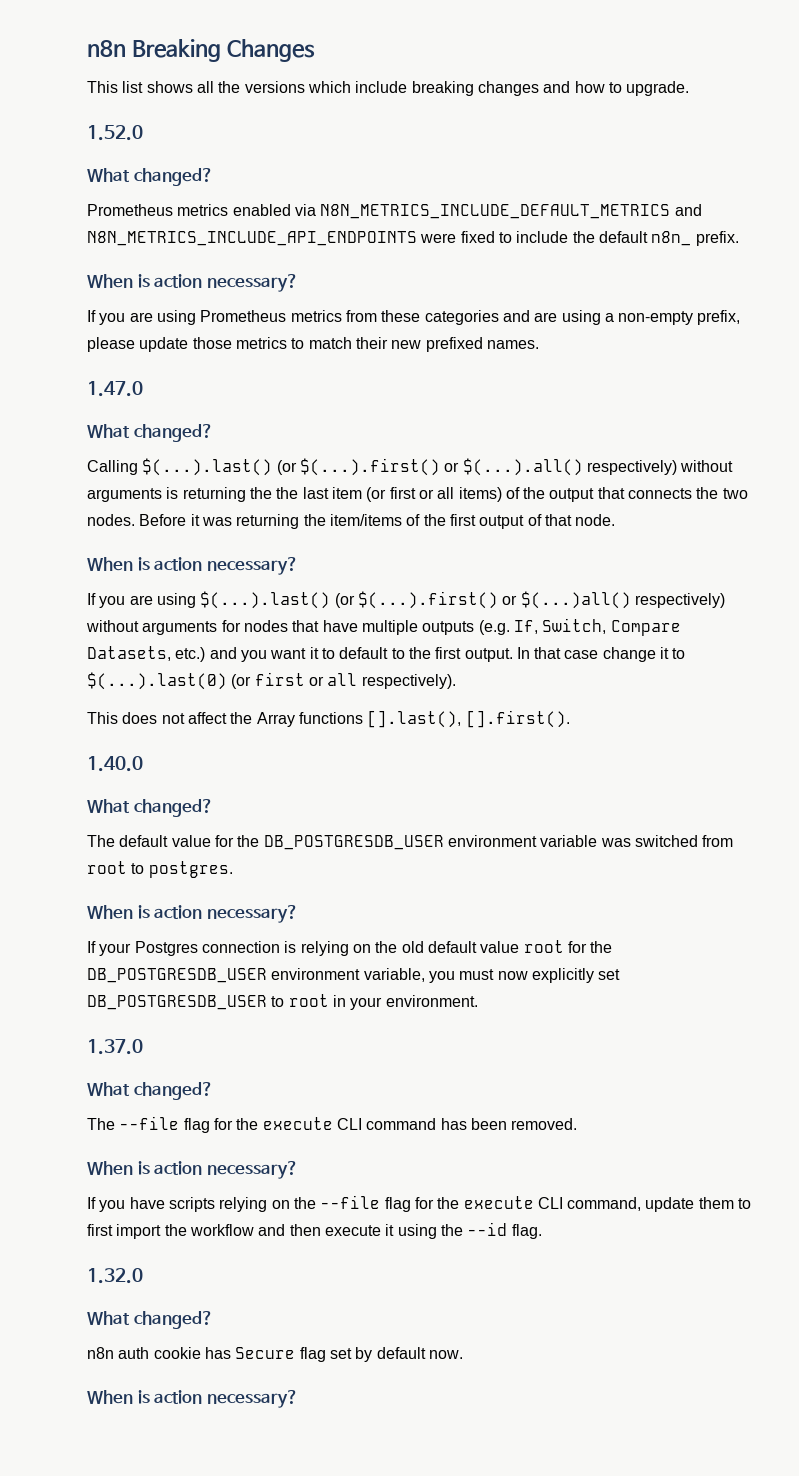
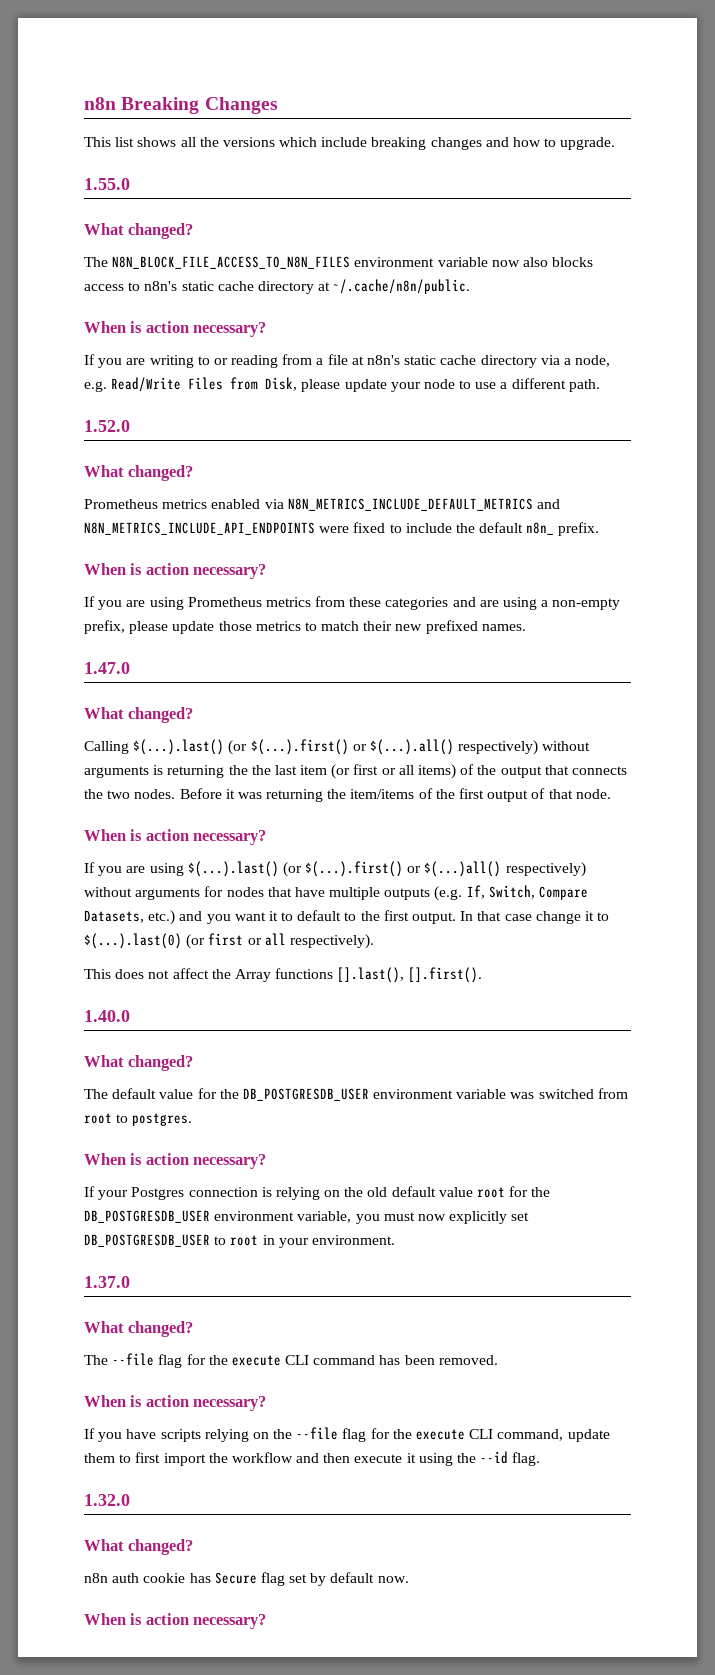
(690, 88) none -> [84,178,130,190] [84,223,194,239] [84,256,594,269] [84,279,471,294] [84,321,267,337] [84,354,611,368] [84,377,600,392] // 1.55.0 // What changed? // The N8N_BLOCK_FILE_ACCESS_TO_N8N_FILES environment variable now also blocks access to n8n's static cache directory at ~/.cache/n8n/public. // When is action necessary? // If you are writing to or reading from a file at n8n's static cache directory via a node, e.g. Read/Write Files from Disk, please update your node to use a different path.

